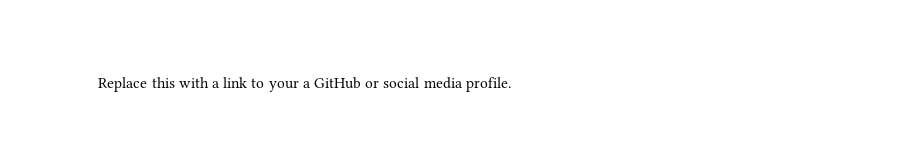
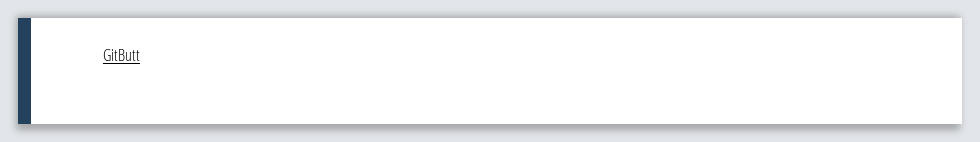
[98,77,511,92] Replace this with a link to your a GitHub or social media profile. -> [103,49,140,61] GitButt

